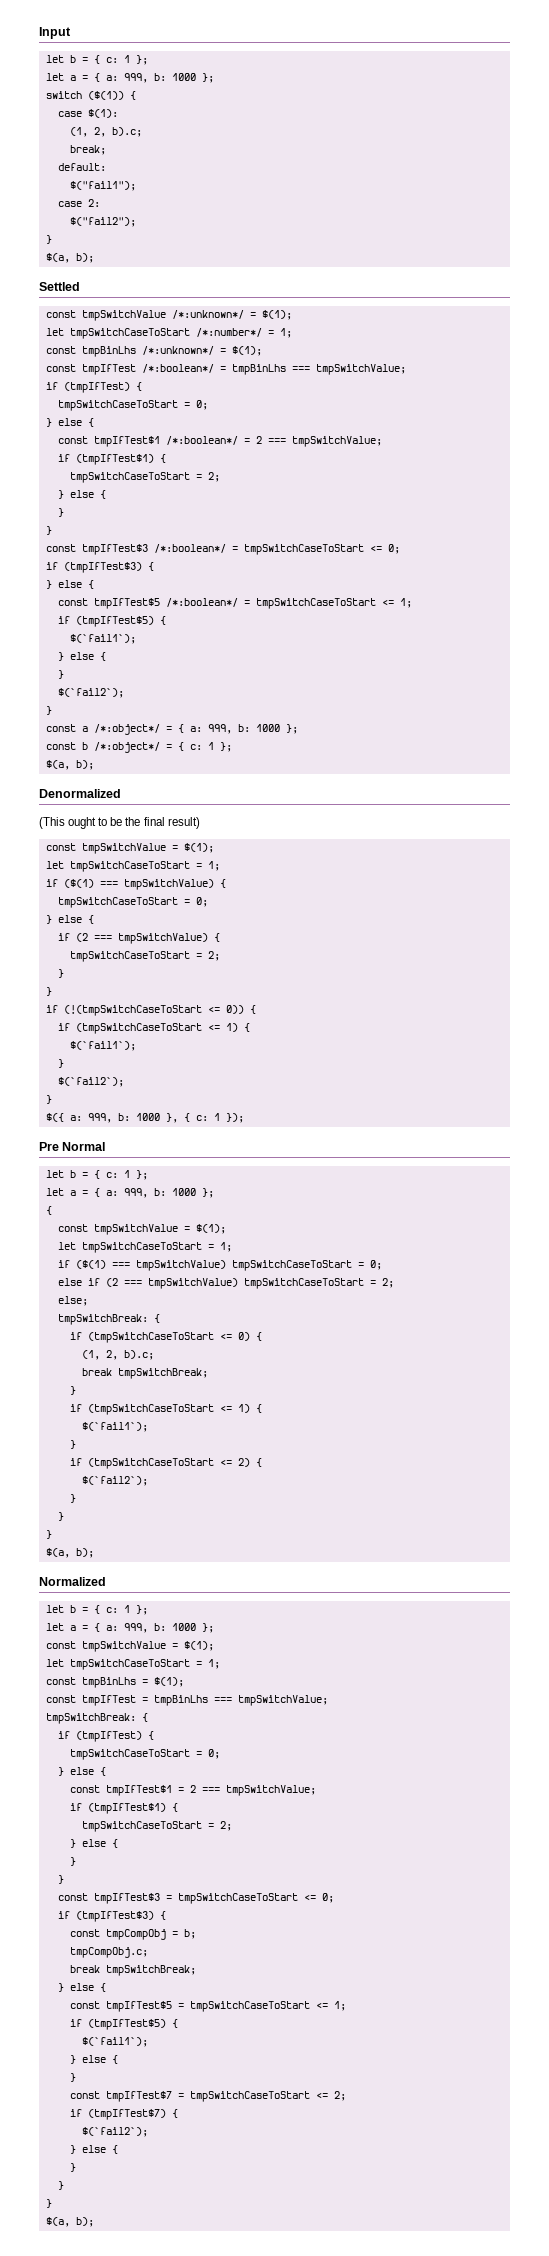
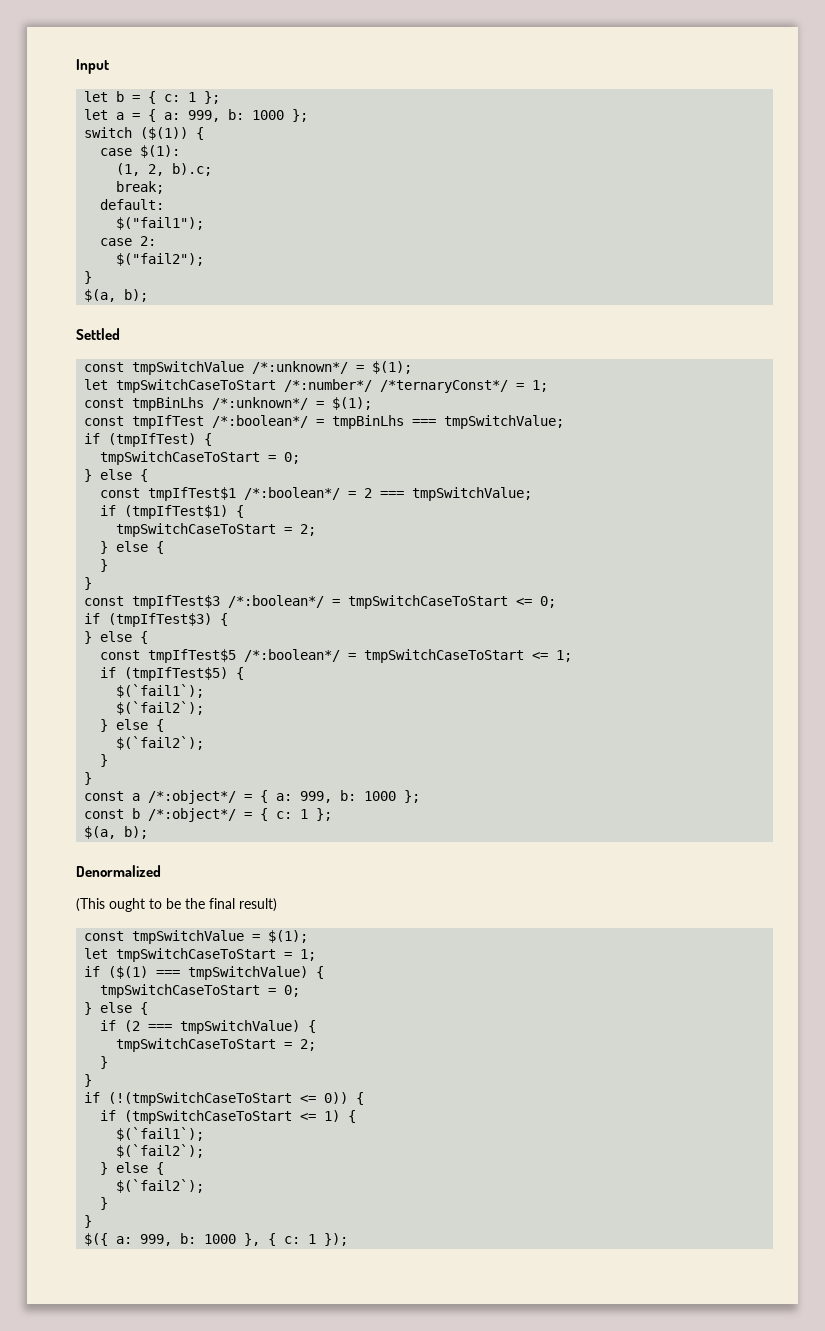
(262, 332) none -> [380,380,509,393] /*ternaryConst*/
[57,652,106,661] [57,670,64,679] [57,688,124,698] // } else { // } // $(`fail2`); -> [116,701,205,715] [100,719,165,732] [116,736,205,750] [100,754,109,767] // $(`fail2`); // } else { // $(`fail2`); // }
[57,1059,64,1068] [57,1077,124,1087] [45,1095,52,1104] // } // $(`fail2`); // } -> [116,1144,205,1158] [100,1162,165,1175] [116,1179,205,1193] [100,1197,109,1210] [84,1215,93,1228] // $(`fail2`); // } else { // $(`fail2`); // } // }
[39,1142,106,1151] [45,1170,148,1180] [45,1188,214,1198] [45,1206,52,1215] [57,1224,226,1235] [57,1242,232,1253] [57,1260,382,1271] [57,1278,394,1289] [57,1296,88,1306] [57,1314,160,1325] [69,1332,262,1343] [81,1350,154,1360] [81,1368,208,1379] [69,1386,76,1395] [69,1404,262,1415] [81,1422,148,1432] [69,1440,76,1449] [69,1458,262,1469] [81,1476,148,1486] [69,1494,76,1503] [57,1512,64,1521] [45,1530,52,1539] [45,1548,94,1558] [39,1577,106,1586] [45,1605,148,1615] [45,1623,214,1633] [45,1641,214,1652] [45,1659,220,1670] [45,1677,184,1688] [45,1695,328,1706] [45,1713,148,1724] [57,1731,154,1742] [69,1749,220,1760] [57,1767,106,1776] [69,1785,316,1796] [69,1803,178,1814] [81,1821,232,1832] [69,1839,118,1848] [69,1857,76,1866] [57,1875,64,1884] [57,1893,334,1904] [57,1911,166,1922] [69,1929,196,1940] [69,1947,148,1958] [69,1965,196,1976] [57,1983,106,1992] [69,2001,346,2012] [69,2019,178,2030] [81,2037,148,2047] [69,2055,118,2064] [69,2073,76,2082] [69,2091,346,2102] [69,2109,178,2120] [81,2127,148,2137] [69,2145,118,2154] [69,2163,76,2172] [57,2181,64,2190] [45,2199,52,2208] [45,2217,94,2227] // Pre Normal // let b = { c: 1 }; // let a = { a: 999, b: 1000 }; // { // const tmpSwitchValue = $(1); // let tmpSwitchCaseToStart = 1; // if ($(1) === tmpSwitchValue) tmpSwitchCaseToStart = 0; // else if (2 === tmpSwitchValue) tmpSwitchCaseToStart = 2; // else; // tmpSwitchBreak: { // if (tmpSwitchCaseToStart <= 0) { // (1, 2, b).c; // break tmpSwitchBreak; // } // if (tmpSwitchCaseToStart <= 1) { // $(`fail1`); // } // if (tmpSwitchCaseToStart <= 2) { // $(`fail2`); // } // } // } // $(a, b); // Normalized // let b = { c: 1 }; // let a = { a: 999, b: 1000 }; // const tmpSwitchValue = $(1); // let tmpSwitchCaseToStart = 1; // const tmpBinLhs = $(1); // const tmpIfTest = tmpBinLhs === tmpSwitchValue; // tmpSwitchBreak: { // if (tmpIfTest) { // tmpSwitchCaseToStart = 0; // } else { // const tmpIfTest$1 = 2 === tmpSwitchValue; // if (tmpIfTest$1) { // tmpSwitchCaseToStart = 2; // } else { // } // } // const tmpIfTest$3 = tmpSwitchCaseToStart <= 0; // if (tmpIfTest$3) { // const tmpCompObj = b; // tmpCompObj.c; // break tmpSwitchBreak; // } else { // const tmpIfTest$5 = tmpSwitchCaseToStart <= 1; // if (tmpIfTest$5) { // $(`fail1`); // } else { // } // const tmpIfTest$7 = tmpSwitchCaseToStart <= 2; // if (tmpIfTest$7) { // $(`fail2`); // } else { // } // } // } // $(a, b); -> (349, 1239) none

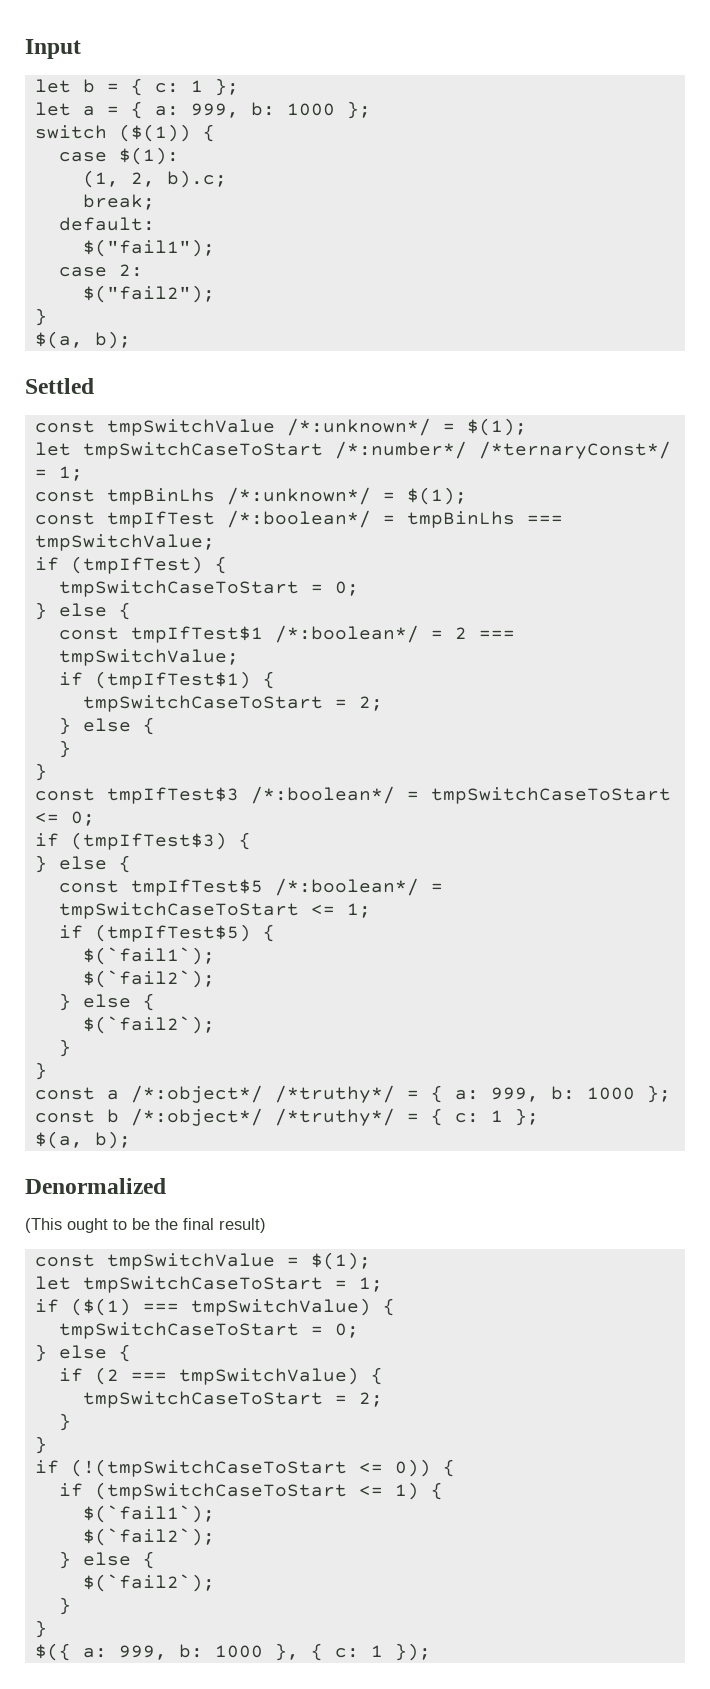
(237, 797) none -> [274,1085,395,1103] /*truthy*/
(237, 815) none -> [274,1108,395,1126] /*truthy*/

